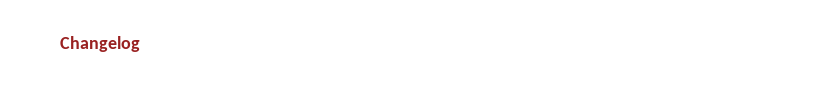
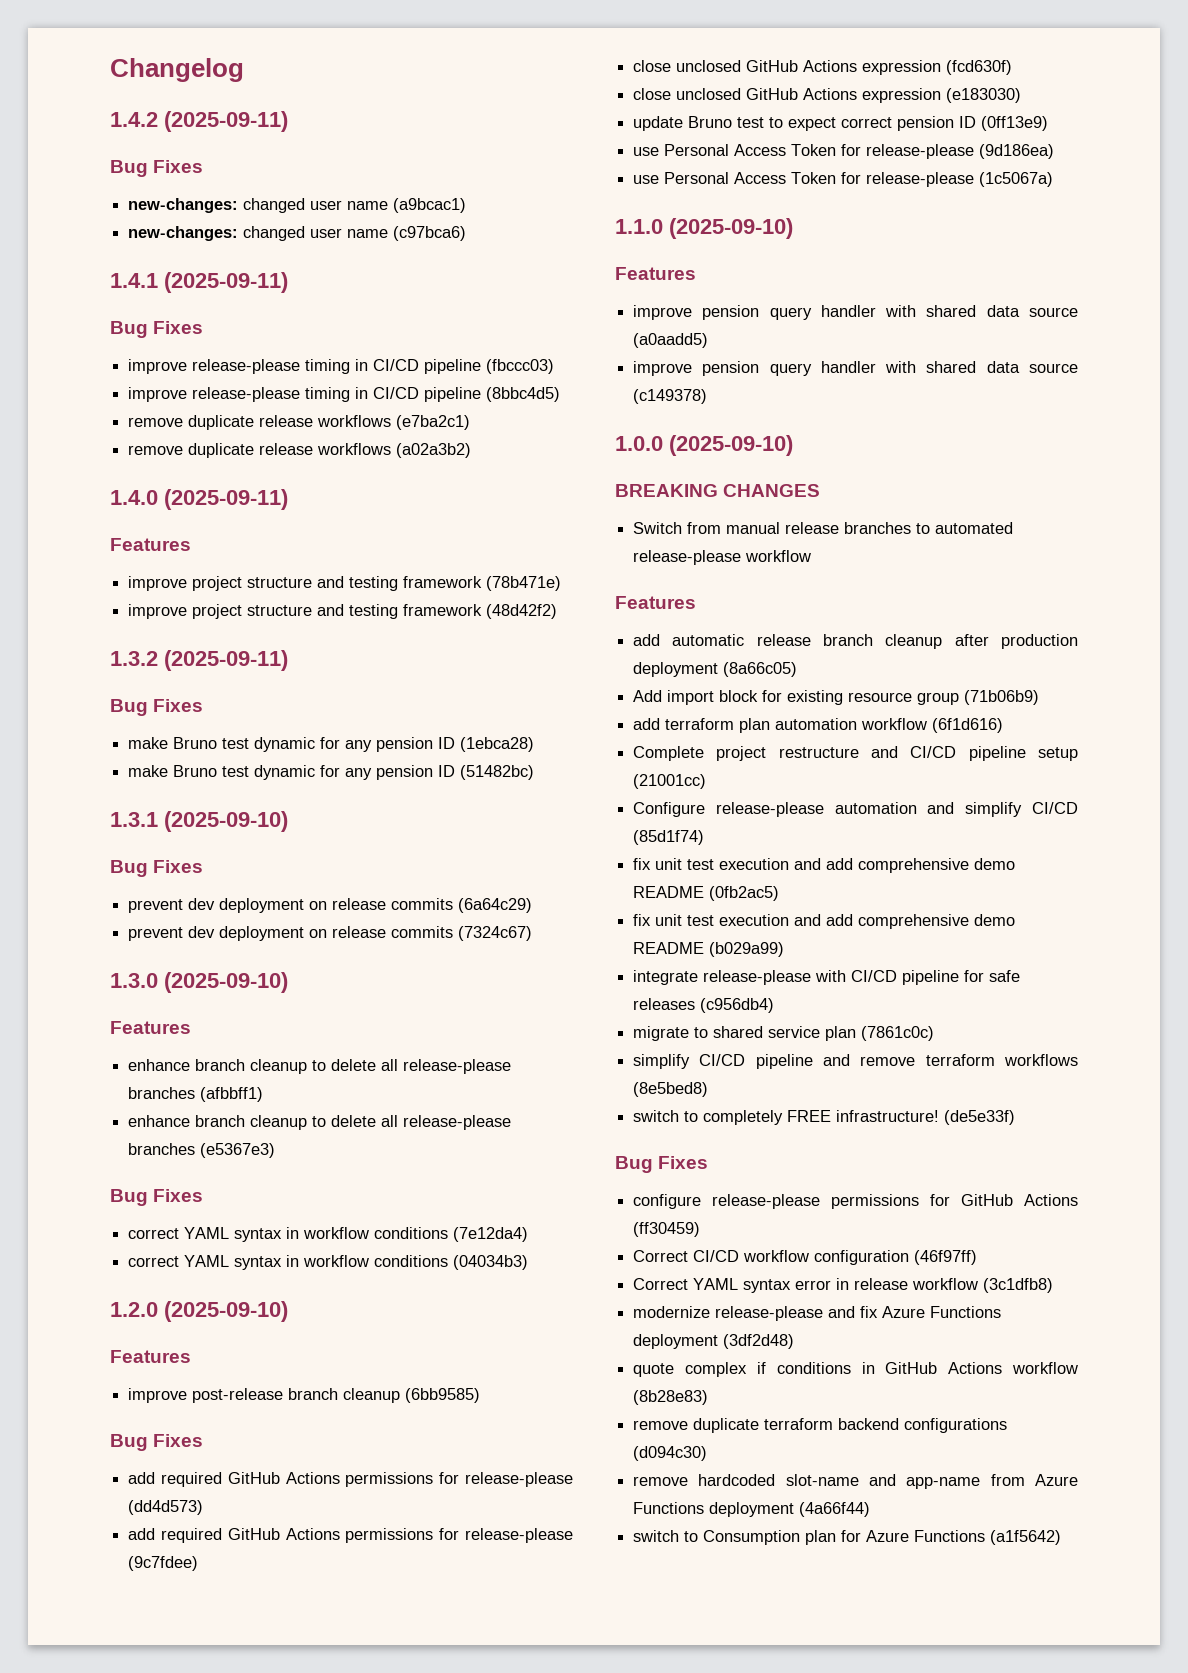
(140, 44) none -> [110,111,288,132] [110,160,204,177] [128,198,467,213] [128,226,467,241] [110,272,288,293] [110,321,204,338] [128,359,555,374] [128,387,561,402] [128,415,471,430] [128,443,472,458] [110,489,288,510] [110,538,191,551] [128,576,562,591] [128,604,558,619] [110,650,288,671] [110,699,204,716] [128,737,535,752] [128,765,535,780] [110,811,288,832] [110,860,204,877] [128,898,533,913] [128,926,533,941] [110,972,288,993] [110,1021,191,1034] [128,1059,512,1074] [128,1087,264,1102] [128,1115,512,1130] [128,1143,276,1158] [110,1189,204,1206] [128,1227,529,1242] [128,1255,529,1270] [110,1301,288,1322] [110,1350,191,1363] [128,1388,481,1403] [110,1434,204,1451] [128,1472,573,1487] [128,1500,204,1515] [128,1528,573,1543] [128,1556,199,1571] [633,60,1013,75] [633,88,1022,103] [633,116,1049,131] [633,144,1055,159] [633,172,1054,187] [615,218,793,239] [615,267,696,280] [633,305,1078,320] [633,333,709,348] [633,361,1078,376] [633,389,708,404] [615,435,793,456] [615,484,821,497] [633,522,1014,534] [633,550,812,565] [615,596,696,609] [633,634,1078,649] [633,662,798,677] [633,690,1040,705] [633,718,1004,733] [633,746,1078,761] [633,774,707,789] [633,802,1078,817] [633,830,705,845] [633,858,1016,873] [633,886,780,901] [633,914,1016,929] [633,942,785,957] [633,970,1021,985] [633,998,775,1013] [633,1026,935,1041] [633,1054,1078,1069] [633,1082,709,1097] [633,1110,1016,1125] [615,1156,709,1173] [633,1194,1078,1209] [633,1222,701,1237] [633,1250,978,1265] [633,1278,1054,1293] [633,1306,1002,1321] [633,1334,795,1349] [633,1362,1078,1377] [633,1390,709,1405] [633,1418,1008,1433] [633,1446,708,1461] [633,1474,1078,1489] [633,1502,871,1517] [633,1530,1062,1545] // 1.4.2 (2025-09-11) // Bug Fixes // new-changes: changed user name (a9bcac1) // new-changes: changed user name (c97bca6) // 1.4.1 (2025-09-11) // Bug Fixes // improve release-please timing in CI/CD pipeline (fbccc03) // improve release-please timing in CI/CD pipeline (8bbc4d5) // remove duplicate release workflows (e7ba2c1) // remove duplicate release workflows (a02a3b2) // 1.4.0 (2025-09-11) // Features // improve project structure and testing framework (78b471e) // improve project structure and testing framework (48d42f2) // 1.3.2 (2025-09-11) // Bug Fixes // make Bruno test dynamic for any pension ID (1ebca28) // make Bruno test dynamic for any pension ID (51482bc) // 1.3.1 (2025-09-10) // Bug Fixes // prevent dev deployment on release commits (6a64c29) // prevent dev deployment on release commits (7324c67) // 1.3.0 (2025-09-10) // Features // enhance branch cleanup to delete all release-please branches (afbbff1) // enhance branch cleanup to delete all release-please branches (e5367e3) // Bug Fixes // correct YAML syntax in workflow conditions (7e12da4) // correct YAML syntax in workflow conditions (04034b3) // 1.2.0 (2025-09-10) // Features // improve post-release branch cleanup (6bb9585) // Bug Fixes // add required GitHub Actions permissions for release-please (dd4d573) // add required GitHub Actions permissions for release-please (9c7fdee) // close unclosed GitHub Actions expression (fcd630f) // close unclosed GitHub Actions expression (e183030) // update Bruno test to expect correct pension ID (0ff13e9) // use Personal Access Token for release-please (9d186ea) // use Personal Access Token for release-please (1c5067a) // 1.1.0 (2025-09-10) // Features // improve pension query handler with shared data source (a0aadd5) // improve pension query handler with shared data source (c149378) // 1.0.0 (2025-09-10) // BREAKING CHANGES // Switch from manual release branches to automated release-please workflow // Features // add automatic release branch cleanup after production deployment (8a66c05) // Add import block for existing resource group (71b06b9) // add terraform plan automation workflow (6f1d616) // Complete project restructure and CI/CD pipeline setup (21001cc) // Configure release-please automation and simplify CI/CD (85d1f74) // fix unit test execution and add comprehensive demo README (0fb2ac5) // fix unit test execution and add comprehensive demo README (b029a99) // integrate release-please with CI/CD pipeline for safe releases (c956db4) // migrate to shared service plan (7861c0c) // simplify CI/CD pipeline and remove terraform workflows (8e5bed8) // switch to completely FREE infrastructure! (de5e33f) // Bug Fixes // configure release-please permissions for GitHub Actions (ff30459) // Correct CI/CD workflow configuration (46f97ff) // Correct YAML syntax error in release workflow (3c1dfb8) // modernize release-please and fix Azure Functions deployment (3df2d48) // quote complex if conditions in GitHub Actions workflow (8b28e83) // remove duplicate terraform backend configurations (d094c30) // remove hardcoded slot-name and app-name from Azure Functions deployment (4a66f44) // switch to Consumption plan for Azure Functions (a1f5642)

